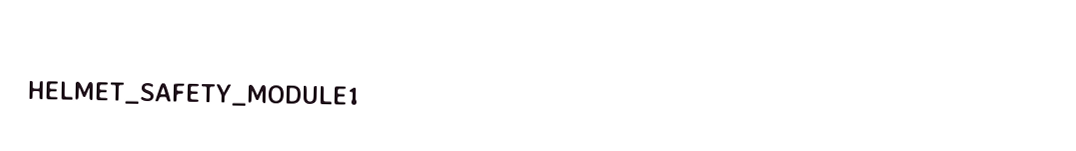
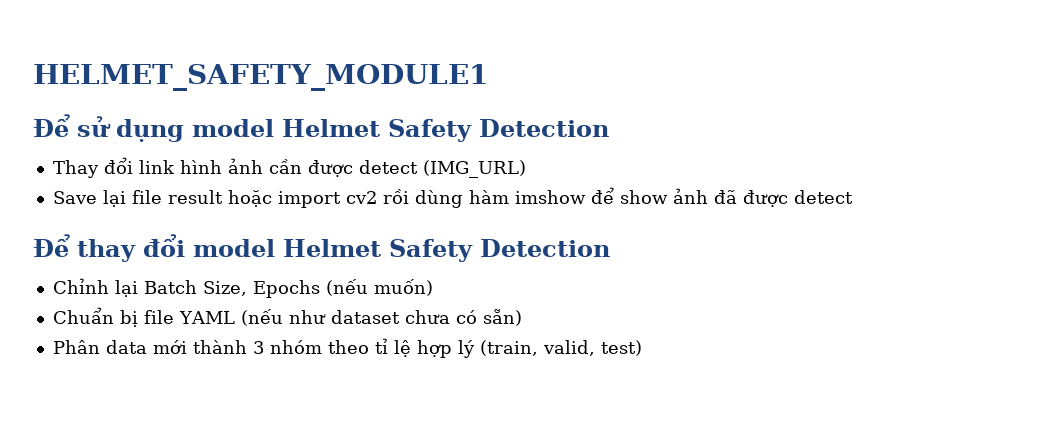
(359, 94) none -> [33,114,609,143] [52,157,526,178] [52,187,853,208] [33,234,610,262] [52,278,433,298] [52,307,522,327] [52,338,642,358] // Để sử dụng model Helmet Safety Detection // Thay đổi link hình ảnh cần được detect (IMG_URL) // Save lại file result hoặc import cv2 rồi dùng hàm imshow để show ảnh đã được detect // Để thay đổi model Helmet Safety Detection // Chỉnh lại Batch Size, Epochs (nếu muốn) // Chuẩn bị file YAML (nếu như dataset chưa có sẵn) // Phân data mới thành 3 nhóm theo tỉ lệ hợp lý (train, valid, test)

